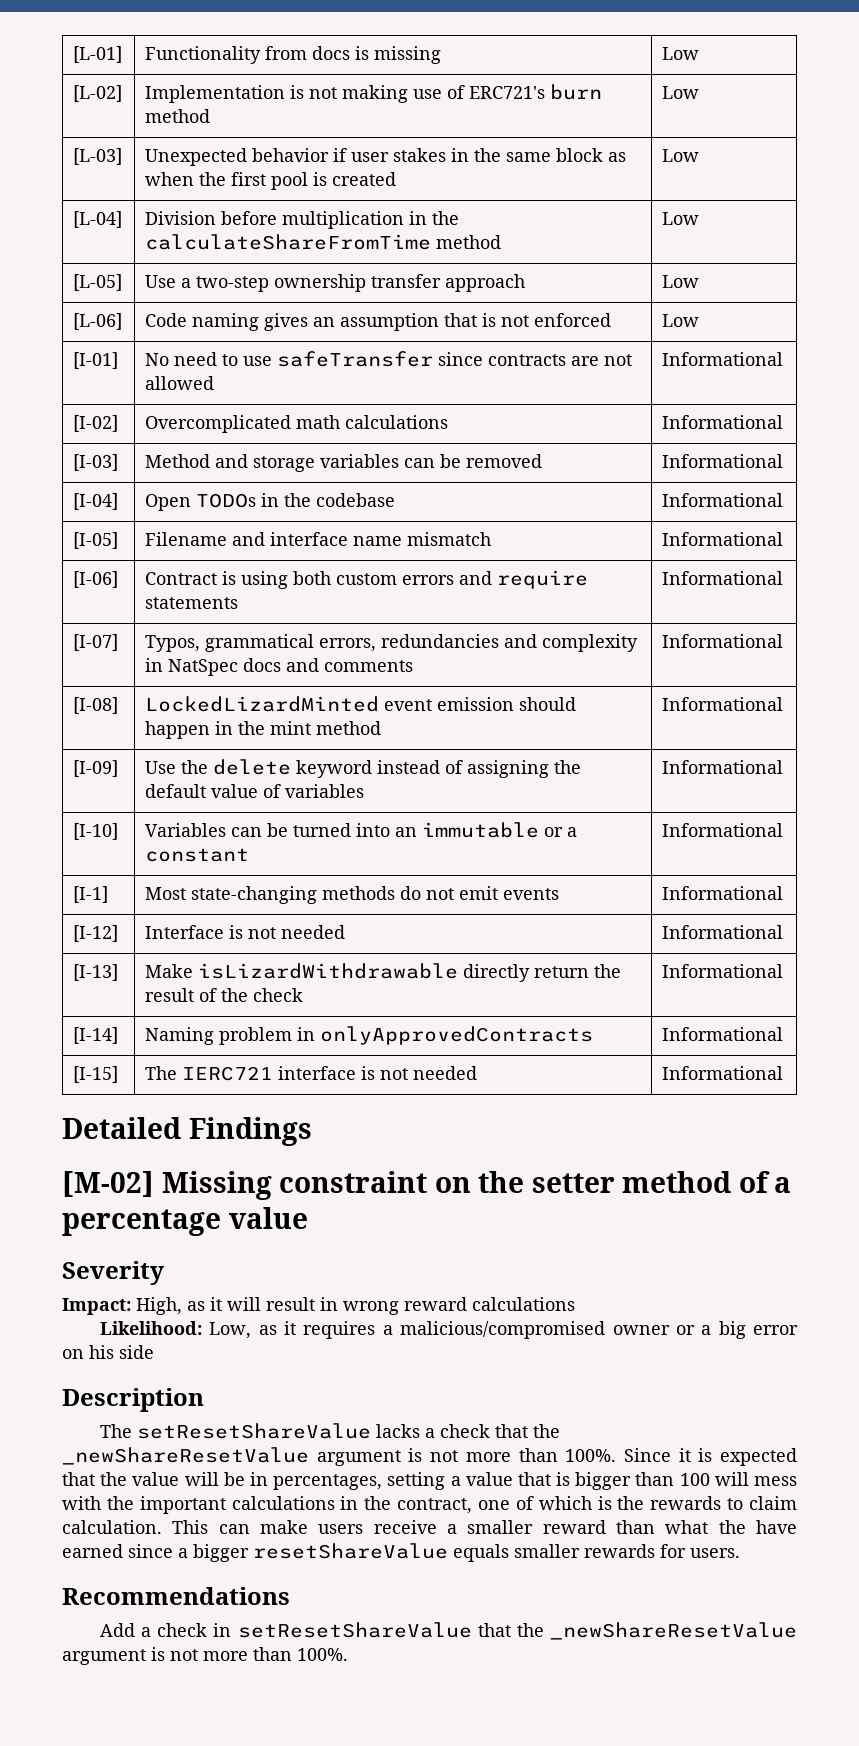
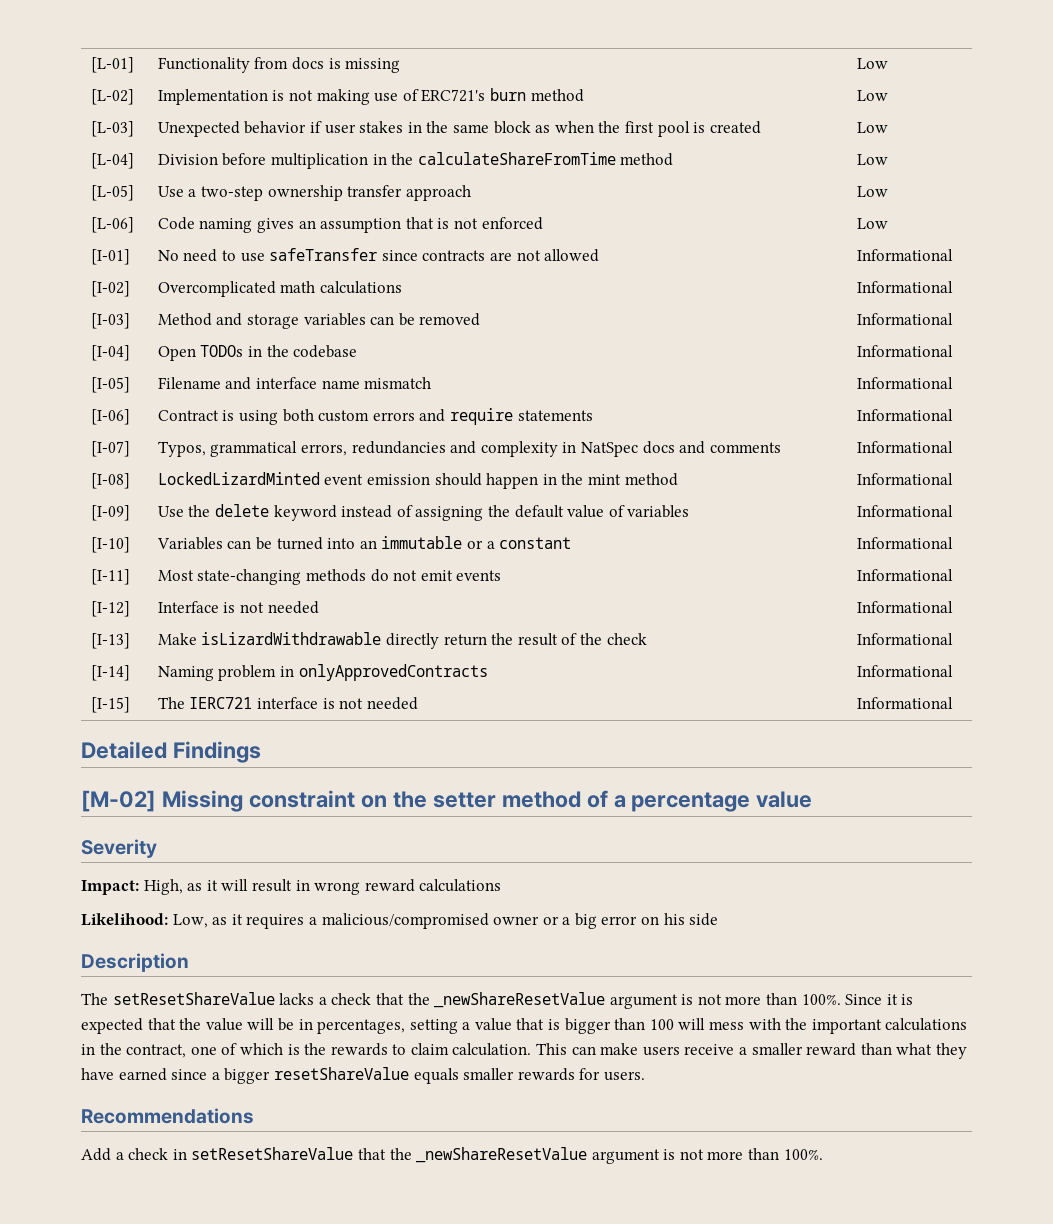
[73,886,109,903] [I-1] -> [90,569,130,585] [I-11]
[718,1520,746,1534] the -> [935,1043,967,1059] they

